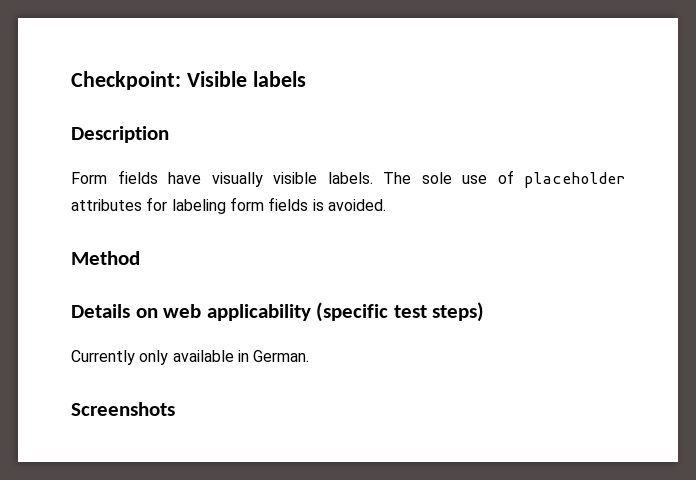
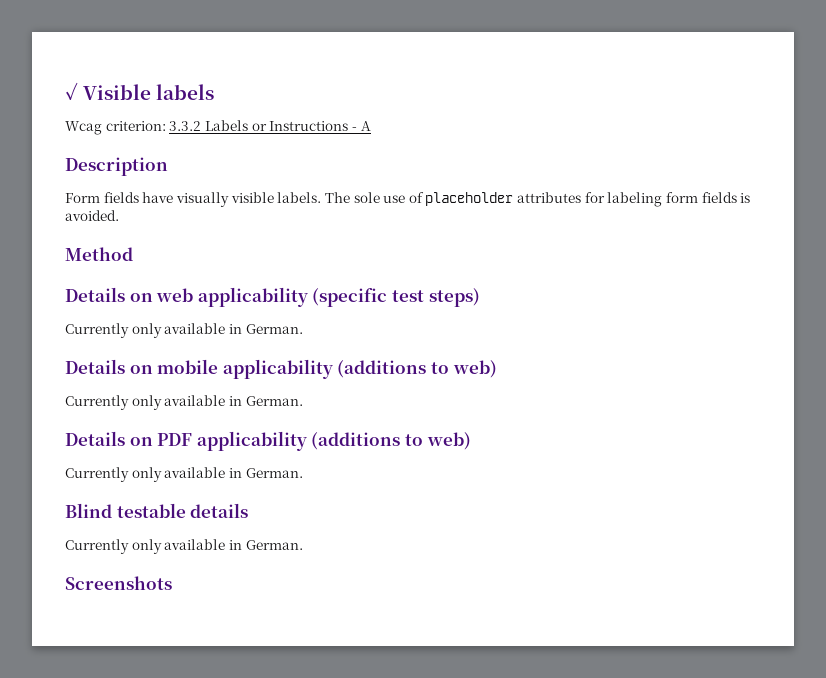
[71,71,181,90] Checkpoint: -> [65,82,78,100] ✓
(306, 79) none -> [65,120,371,135] // Wcag criterion: 3.3.2 Labels or Instructions - A
(310, 356) none -> [65,359,497,379] [65,395,303,410] [65,431,471,451] [65,467,303,482] [65,503,249,518] [65,539,303,554] // Details on mobile applicability (additions to web) // Currently only available in German. // Details on PDF applicability (additions to web) // Currently only available in German. // Blind testable details // Currently only available in German.

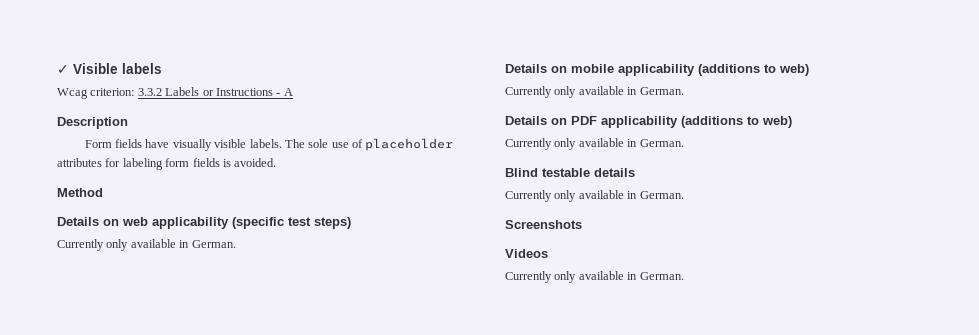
(172, 583) none -> [505,249,548,258] [505,271,684,283] // Videos // Currently only available in German.

